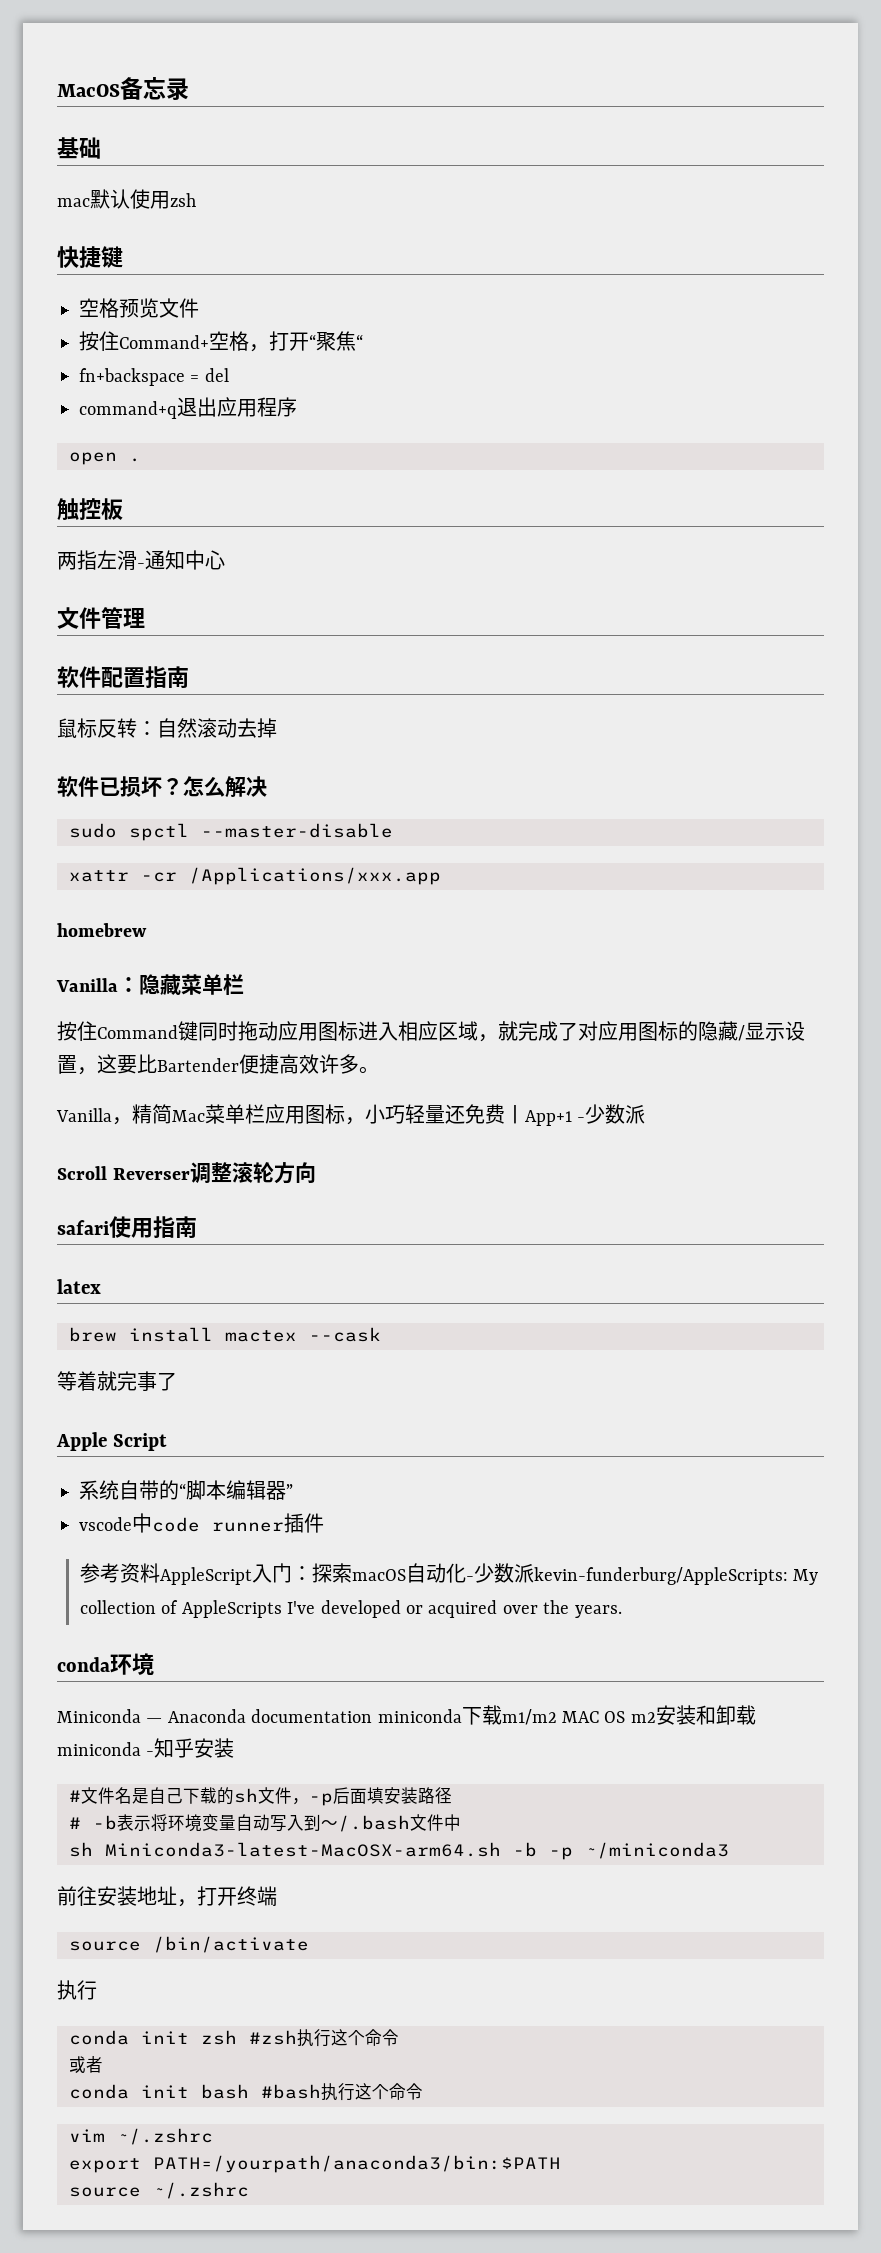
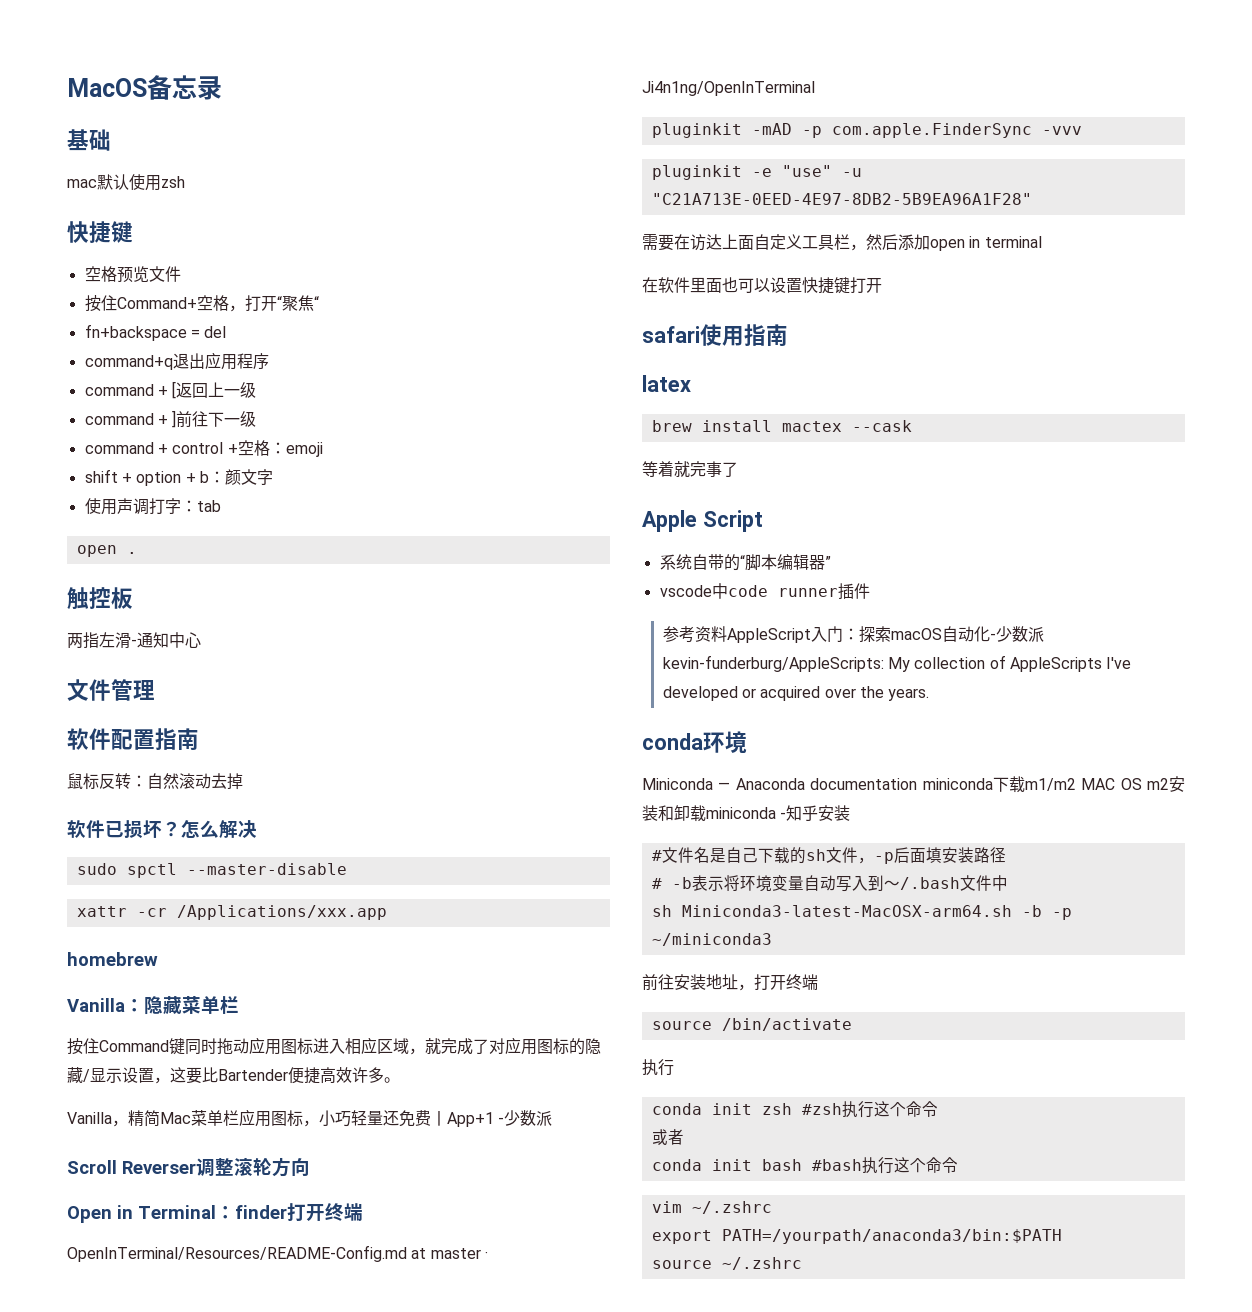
(297, 407) none -> [84,381,257,399] [84,410,257,428] [84,440,323,457] [84,469,273,486] [84,498,221,515] // command + [返回上一级 // command + ]前往下一级 // command + control +空格：emoji // shift + option + b：颜文字 // 使用声调打字：tab
(316, 1172) none -> [67,1203,363,1223] [67,1245,488,1262] [642,81,815,96] [651,123,1082,138] [651,165,862,180] [651,193,1032,205] [642,234,1042,251] [642,277,882,294] // Open in Terminal：finder打开终端 // OpenInTerminal/Resources/README-Config.md at master · Ji4n1ng/OpenInTerminal // pluginkit -mAD -p com.apple.FinderSync -vvv // pluginkit -e "use" -u "C21A713E-0EED-4E97-8DB2-5B9EA96A1F28" // 需要在访达上面自定义工具栏，然后添加open in terminal // 在软件里面也可以设置快捷键打开

